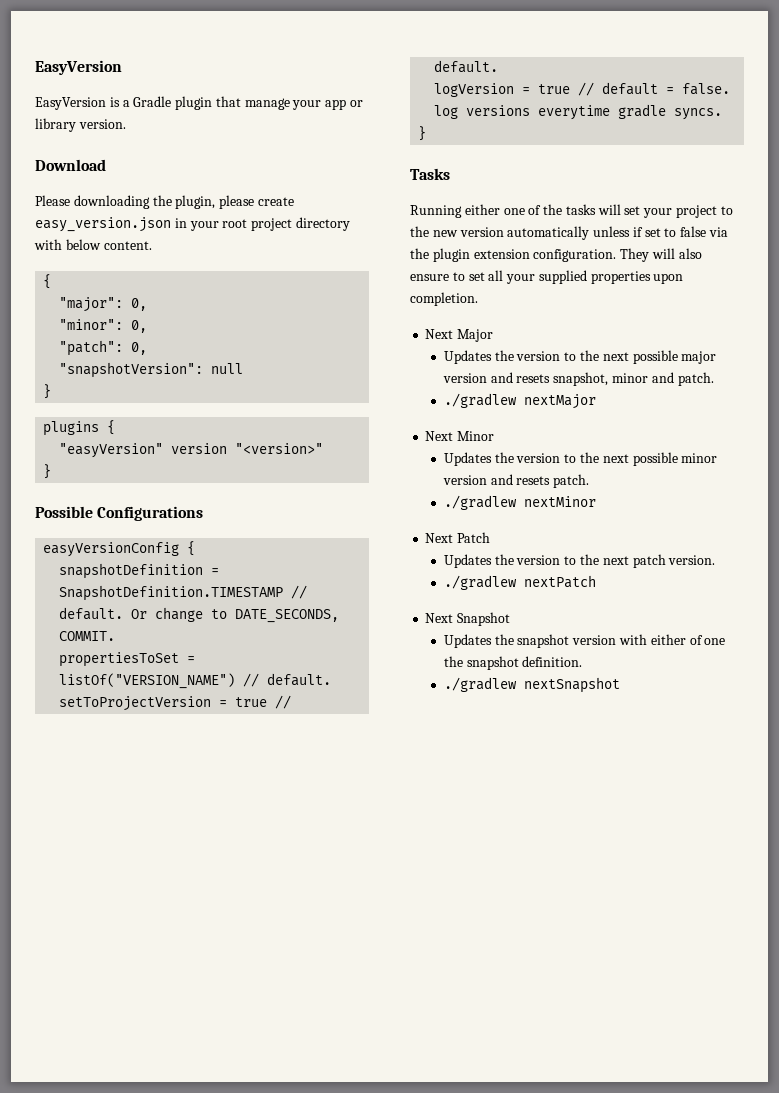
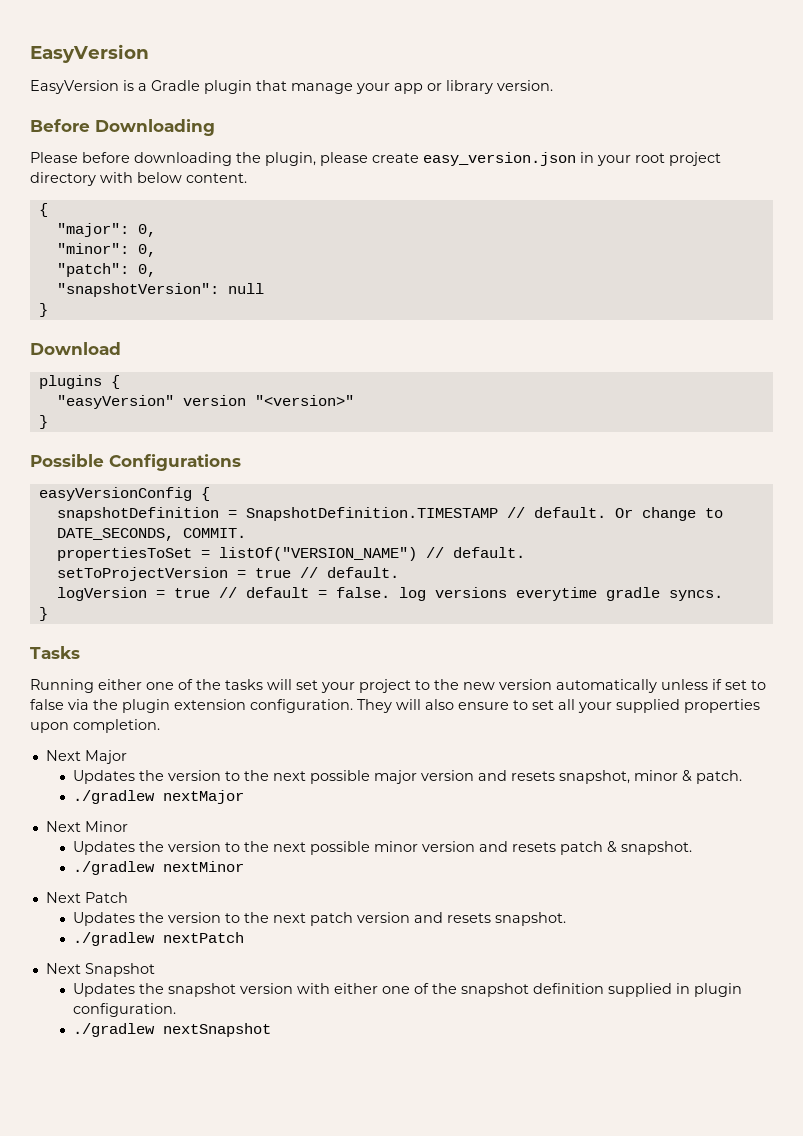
[35,159,106,171] Download -> [30,119,215,136] Before Downloading
(70, 200) none -> [82,152,130,163] before
(52, 391) none -> [30,342,121,355] // Download
[651,372,674,383] and -> [682,770,693,782] &
[553,474,590,488] patch. -> [560,841,693,855] patch & snapshot.
[668,555,716,565] version. -> [357,912,567,926] version and resets snapshot.
[689,635,726,645] [443,656,583,670] of one the snapshot definition. -> [382,983,743,997] [73,1003,177,1017] one of the snapshot definition supplied in plugin configuration.

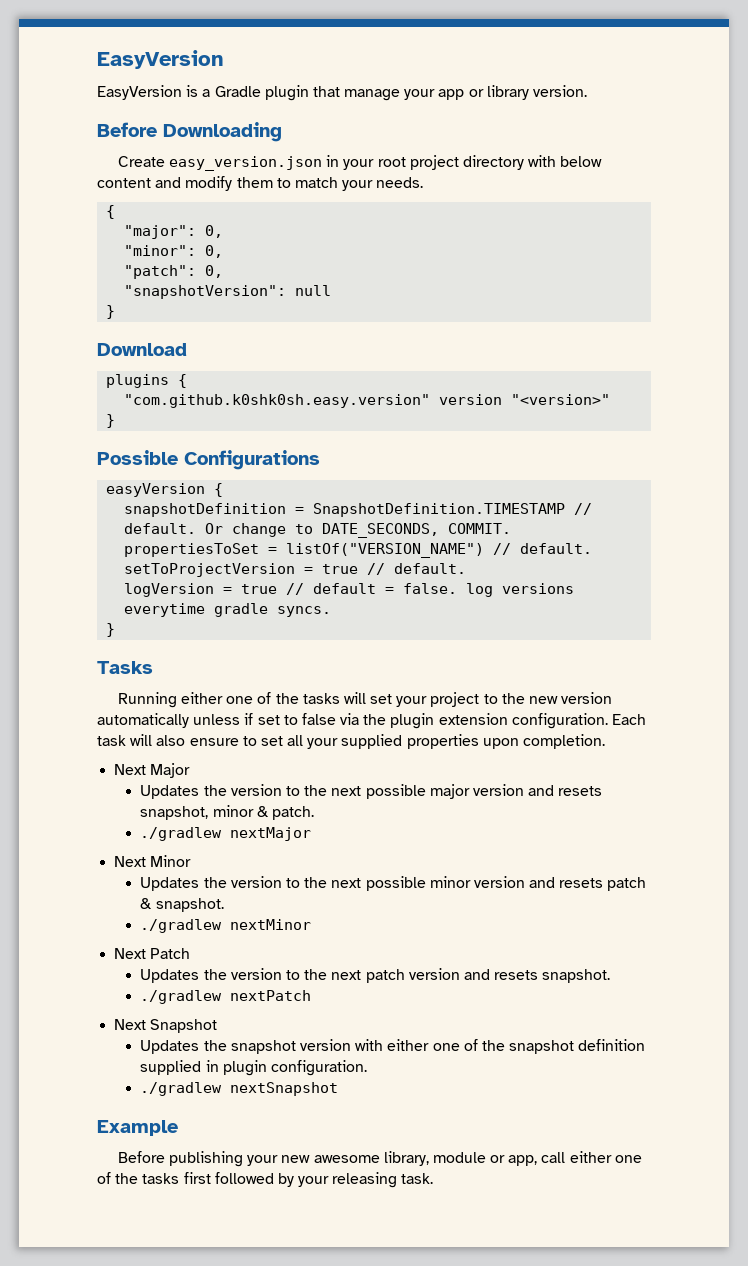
[30,152,419,166] Please before downloading the plugin, please create -> [117,156,165,167] Create
[186,173,247,183] content. -> [97,176,424,191] content and modify them to match your needs.
[56,395,174,409] "easyVersion" -> [124,394,431,408] "com.github.k0shk0sh.easy.version"
[38,487,192,501] easyVersionConfig -> [106,483,206,497] easyVersion
[357,699,392,713] They -> [612,714,647,725] [97,735,126,746] Each task
(272, 1030) none -> [97,1120,178,1136] [117,1151,642,1167] [97,1172,434,1188] // Example // Before publishing your new awesome library, module or app, call either one of the tasks first followed by your releasing task.

